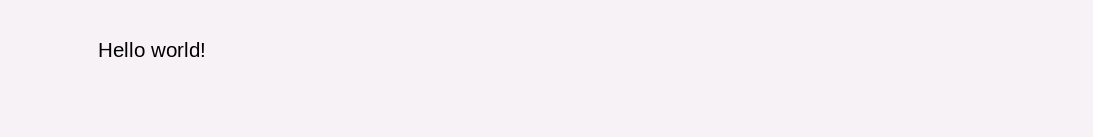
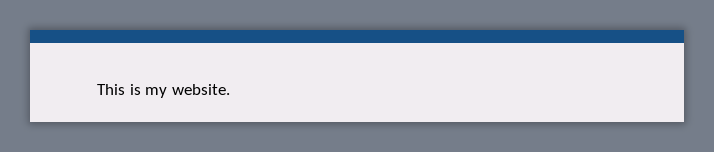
[98,42,206,57] Hello world! -> [97,84,230,98] This is my website.

